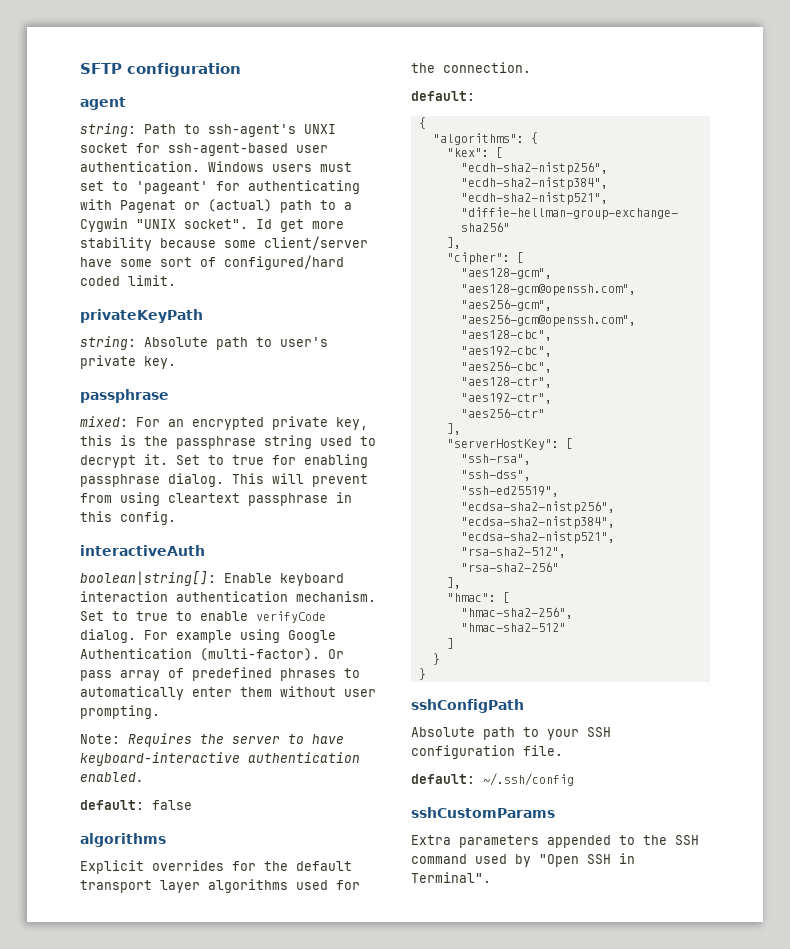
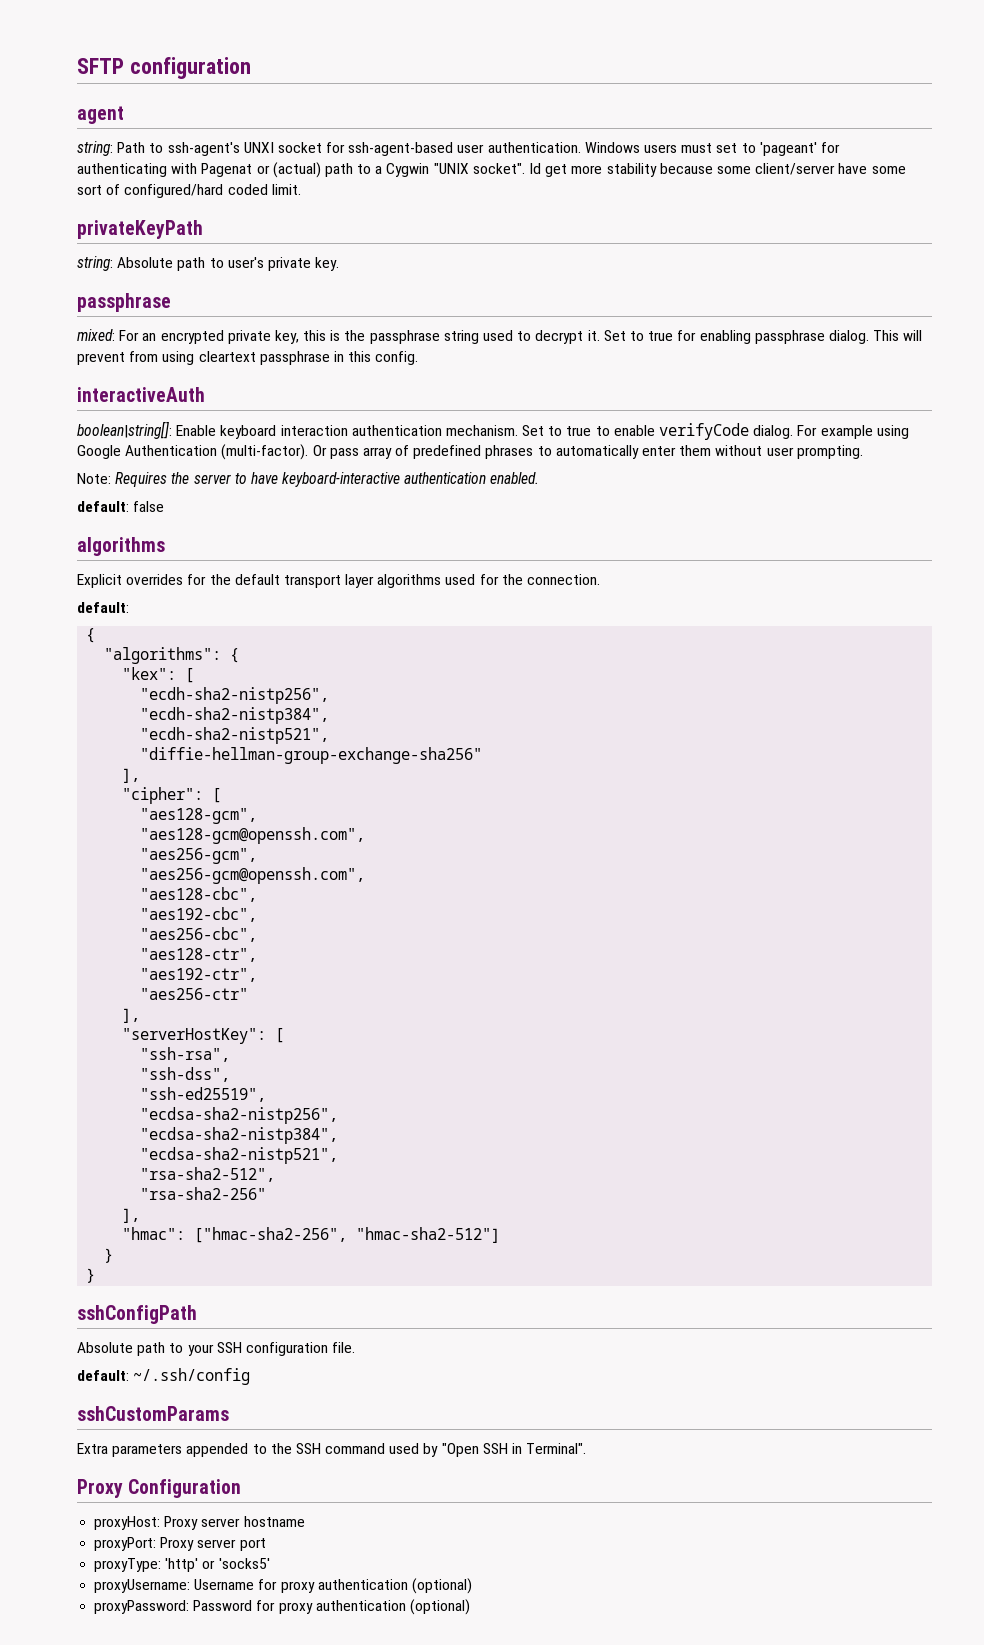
[502,592,510,603] [460,607,573,619] [460,623,566,632] [446,638,454,649] [ // "hmac-sha2-256", // "hmac-sha2-512" // ] -> [194,1227,501,1243] ["hmac-sha2-256", "hmac-sha2-512"]
(491, 877) none -> [77,1479,242,1498] [94,1516,305,1530] [94,1537,266,1551] [94,1558,270,1572] [94,1578,472,1594] [94,1599,470,1615] // Proxy Configuration // proxyHost: Proxy server hostname // proxyPort: Proxy server port // proxyType: 'http' or 'socks5' // proxyUsername: Username for proxy authentication (optional) // proxyPassword: Password for proxy authentication (optional)

